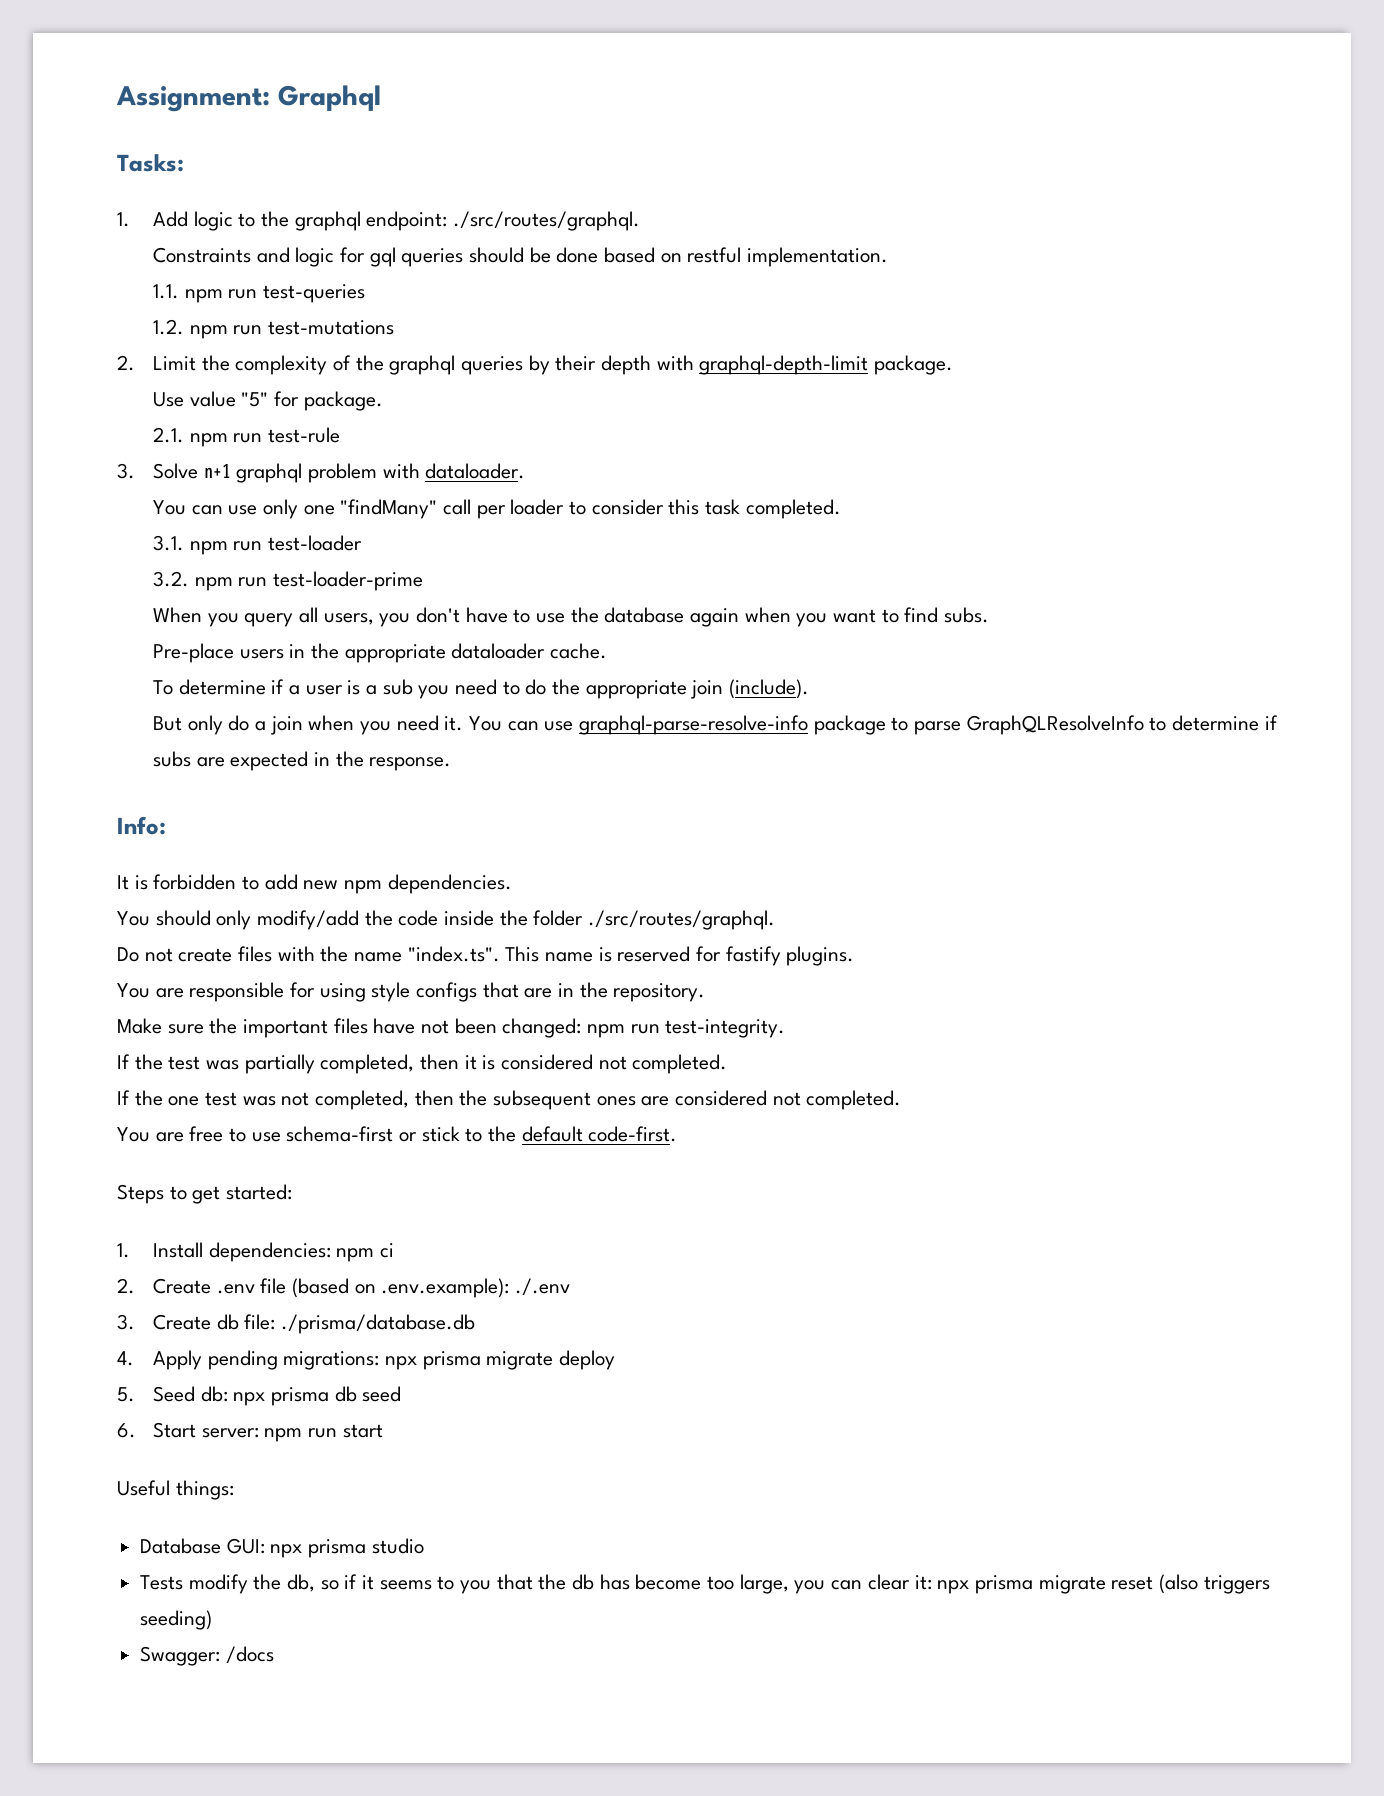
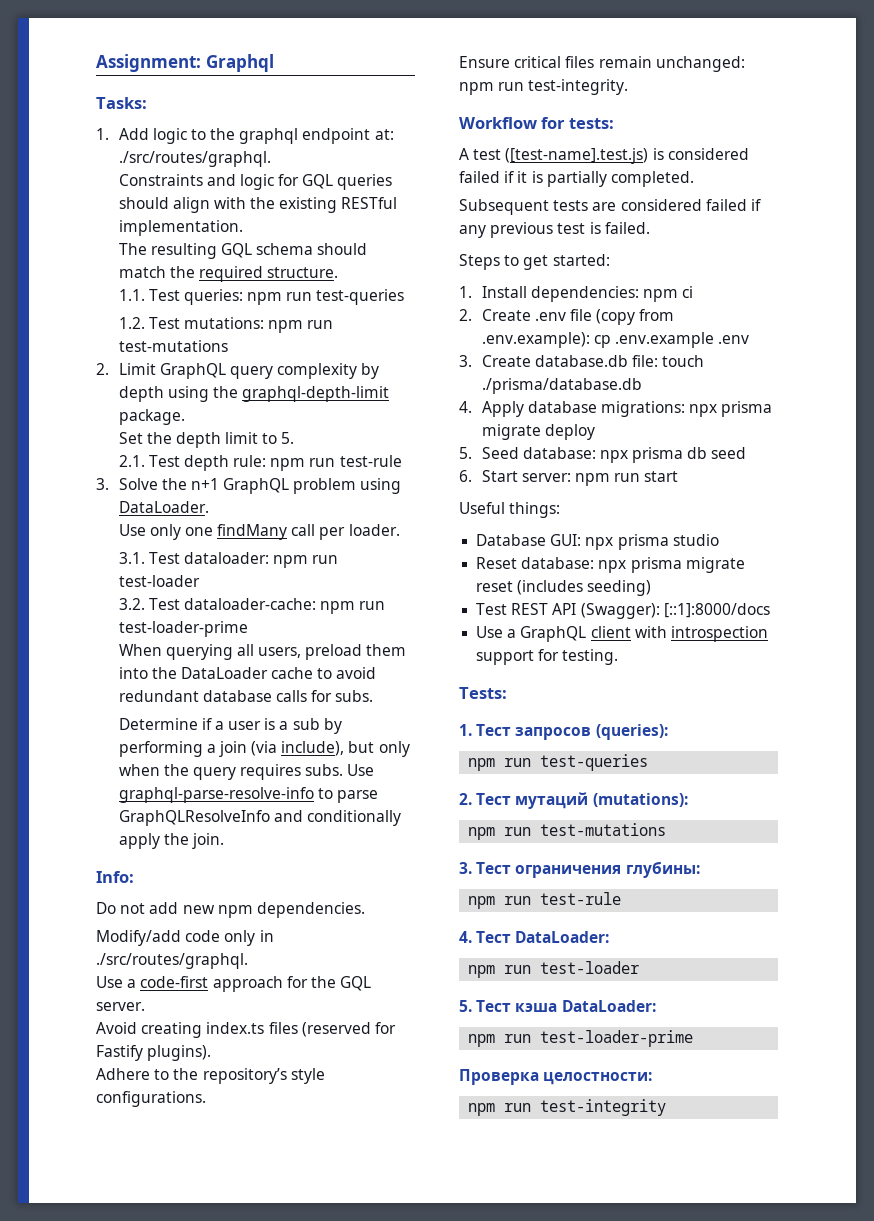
[366,211,448,231] endpoint: -> [302,128,394,144] endpoint at:
[369,247,396,267] gql -> [302,174,334,189] GQL
[529,247,888,267] be done based on restful implementation. -> [172,197,398,213] [118,220,243,236] [118,243,368,259] [118,266,339,282] align with the existing RESTful implementation. // The resulting GQL schema should match the required structure.
(179, 291) none -> [148,289,243,305] Test queries:
(184, 327) none -> [148,317,264,329] Test mutations:
[201,355,953,375] [152,391,383,411] [152,427,184,443] the complexity of the graphql queries by their depth with graphql-depth-limit package. // Use value "5" for package. // 2.1. -> [159,363,380,379] [118,386,390,402] [118,409,185,425] [118,432,295,448] [118,455,267,471] GraphQL query complexity by depth using the graphql-depth-limit package. // Set the depth limit to 5. // 2.1. Test depth rule:
[203,463,526,483] [152,500,258,515] n+1 graphql problem with dataloader. // You can use -> [161,478,402,494] [118,501,209,513] [118,524,146,536] the n+1 GraphQL problem using DataLoader. // Use
[340,499,438,519] "findMany" -> [217,524,288,540] findMany
[510,499,841,519] loader to consider this task completed. -> [348,524,400,536] loader.
(184, 543) none -> [148,552,269,564] Test dataloader:
(189, 579) none -> [148,598,316,610] Test dataloader-cache:
[207,607,990,627] [152,643,607,663] [152,679,266,695] you query all users, you don't have to use the database again when you want to find subs. // Pre-place users in the appropriate dataloader cache. // To determine -> [165,644,407,660] [118,667,377,679] [118,690,374,702] [118,718,198,730] querying all users, preload them into the DataLoader cache to avoid redundant database calls for subs. // Determine
[418,679,810,699] [152,715,1278,735] [152,751,452,771] [117,816,166,835] [117,874,512,894] [117,910,776,930] [117,946,855,966] [117,982,706,1002] [117,1018,786,1038] [117,1054,728,1074] [117,1090,902,1110] [117,1126,678,1142] you need to do the appropriate join (include). // But only do a join when you need it. You can use graphql-parse-resolve-info package to parse GraphQLResolveInfo to determine if subs are expected in the response. // Info: // It is forbidden to add new npm dependencies. // You should only modify/add the code inside the folder ./src/routes/graphql. // Do not create files with the name "index.ts". This name is reserved for fastify plugins. // You are responsible for using style configs that are in the repository. // Make sure the important files have not been changed: npm run test-integrity. // If the test was partially completed, then it is considered not completed. // If the one test was not completed, then the subsequent ones are considered not completed. // You are free to use schema-first or stick to the default code-first. -> [323,718,342,734] [118,741,410,757] [118,764,375,780] [118,787,378,803] [118,810,401,826] [118,833,224,849] [96,871,134,883] [96,902,365,918] [96,930,274,946] [96,953,248,969] [96,976,372,992] [96,1002,145,1011] [96,1022,396,1038] [96,1045,212,1061] [96,1068,325,1084] [96,1091,206,1107] [459,56,745,72] [459,79,629,95] [459,117,614,129] [459,148,749,164] [459,171,694,187] [459,199,761,215] [459,222,650,238] by performing a join (via include), but only when the query requires subs. Use graphql-parse-resolve-info to parse GraphQLResolveInfo and conditionally apply the join. // Info: // Do not add new npm dependencies. // Modify/add code only in ./src/routes/graphql. // Use a code-first approach for the GQL server. // Avoid creating index.ts files (reserved for Fastify plugins). // Adhere to the repository’s style configurations. // Ensure critical files remain unchanged: npm run test-integrity. // Workflow for tests: // A test ([test-name].test.js) is considered failed if it is partially completed. // Subsequent tests are considered failed if any previous test is failed.
[291,1278,570,1298] (based on .env.example): ./.env -> [596,309,675,325] [481,332,750,348] (copy from .env.example): cp .env.example .env
[216,1314,276,1330] db file: -> [534,355,705,367] database.db file: touch
[207,1350,278,1370] pending -> [527,401,597,413] database
[200,1386,228,1402] db: -> [522,447,596,459] database:
[140,1574,932,1594] Tests modify the db, so if it seems to you that the db has become too large, you can clear it: -> [476,557,595,569] Reset database:
[1158,1574,1270,1594] (also triggers -> [517,580,584,595] (includes
[140,1646,274,1666] Swagger: /docs -> [476,603,770,619] [476,626,768,642] [476,649,619,665] [459,687,507,699] [459,724,668,740] [468,754,649,771] [459,792,688,809] [468,823,667,840] [459,861,700,878] [468,892,622,909] [459,931,610,943] [468,961,640,978] [459,1000,656,1012] [468,1030,694,1047] [459,1069,653,1085] [468,1099,667,1116] Test REST API (Swagger): [::1]:8000/docs // Use a GraphQL client with introspection support for testing. // Tests: // 1. Тест запросов (queries): // npm run test-queries // 2. Тест мутаций (mutations): // npm run test-mutations // 3. Тест ограничения глубины: // npm run test-rule // 4. Тест DataLoader: // npm run test-loader // 5. Тест кэша DataLoader: // npm run test-loader-prime // Проверка целостности: // npm run test-integrity

